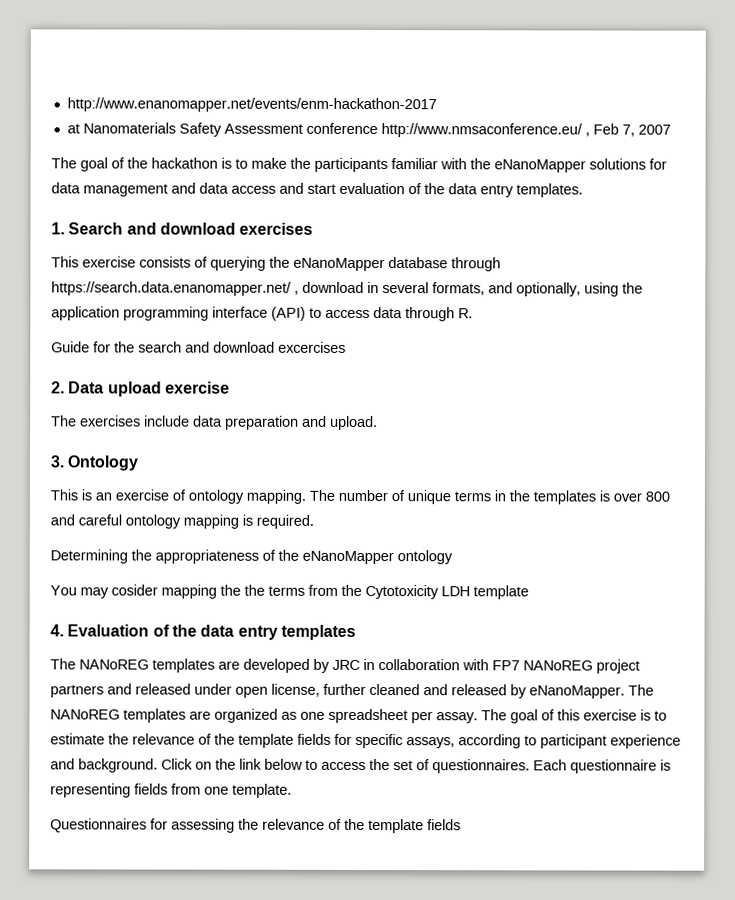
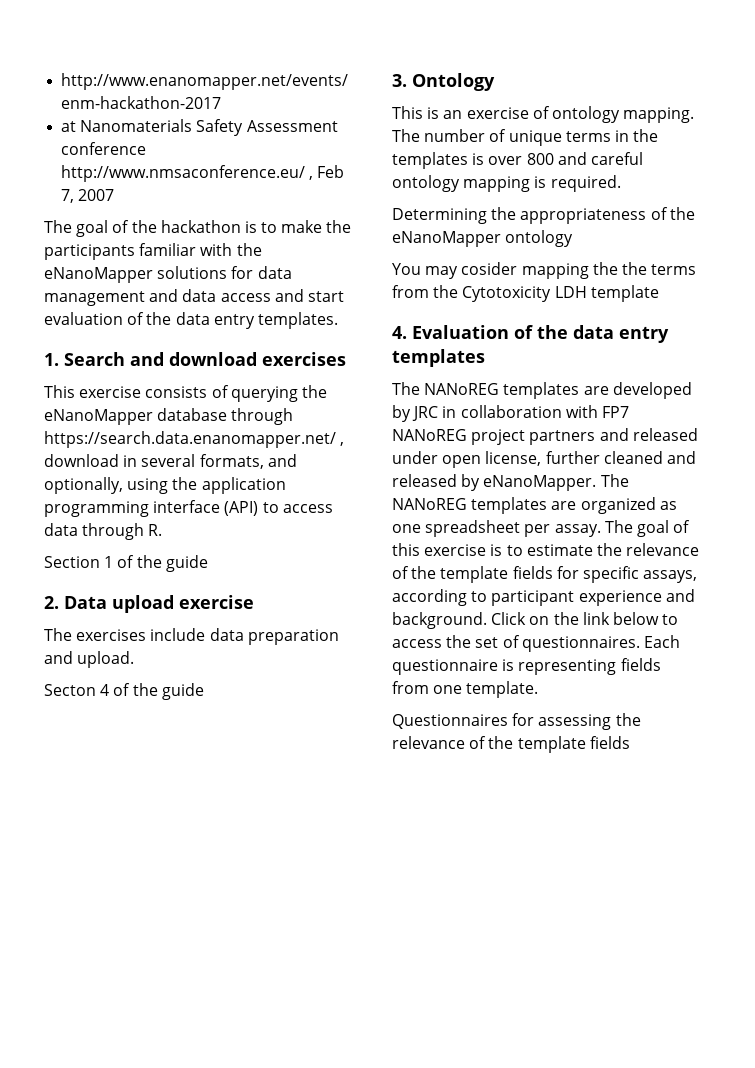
[51,341,346,353] Guide for the search and download excercises -> [44,555,208,572] Section 1 of the guide
(378, 423) none -> [44,683,204,700] // Secton 4 of the guide

